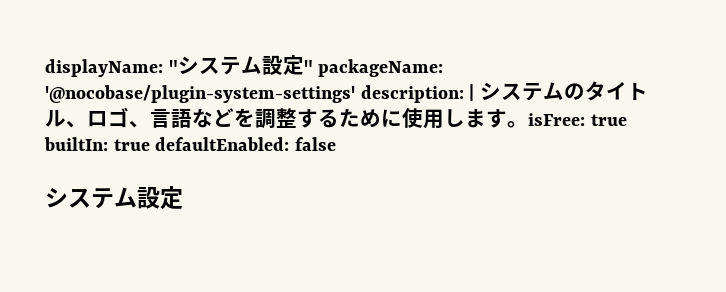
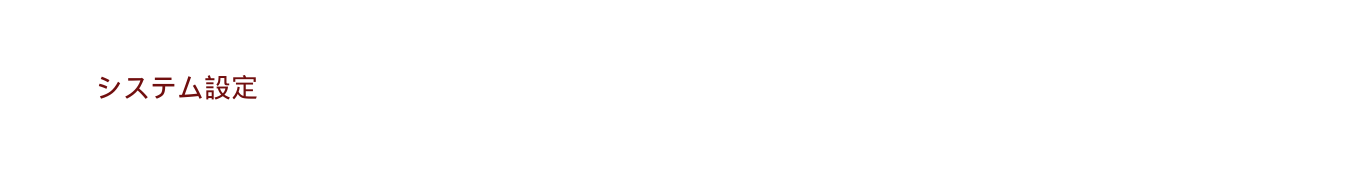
[45,55,444,77] [45,81,648,103] [45,107,627,129] [44,137,336,151] [45,186,183,210] displayName: "システム設定" packageName: '@nocobase/plugin-system-settings' description: | システムのタイトル、ロゴ、言語などを調整するために使用します。isFree: true builtIn: true defaultEnabled: false // システム設定 -> [96,74,258,100] システム設定

